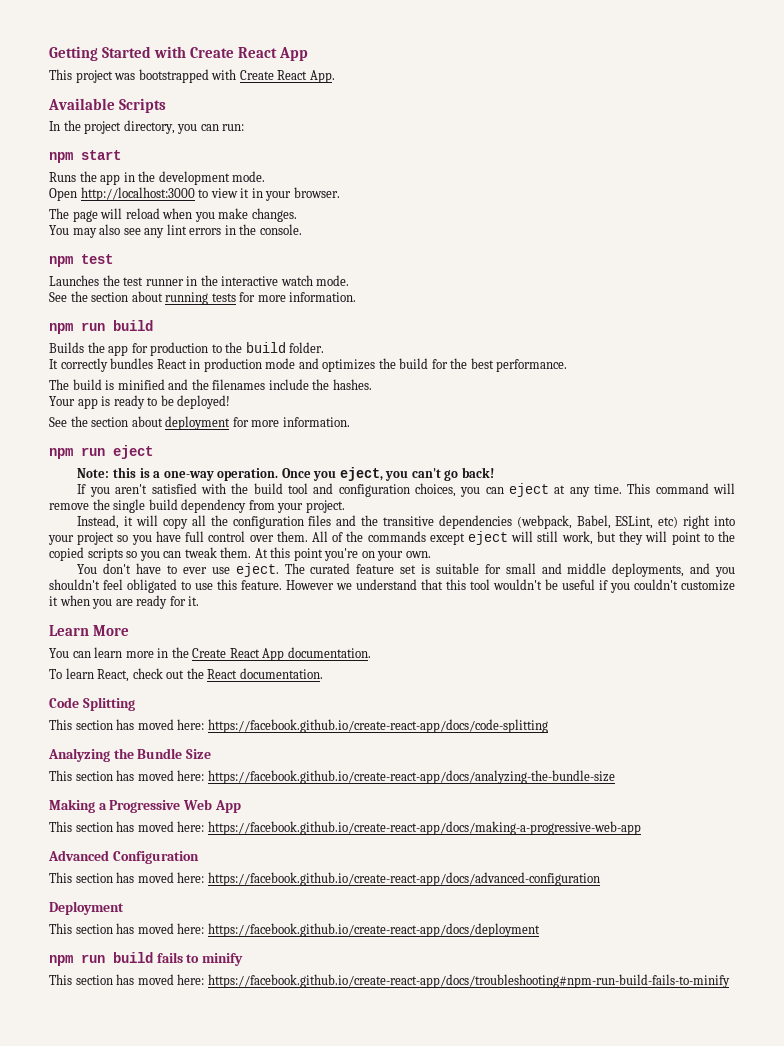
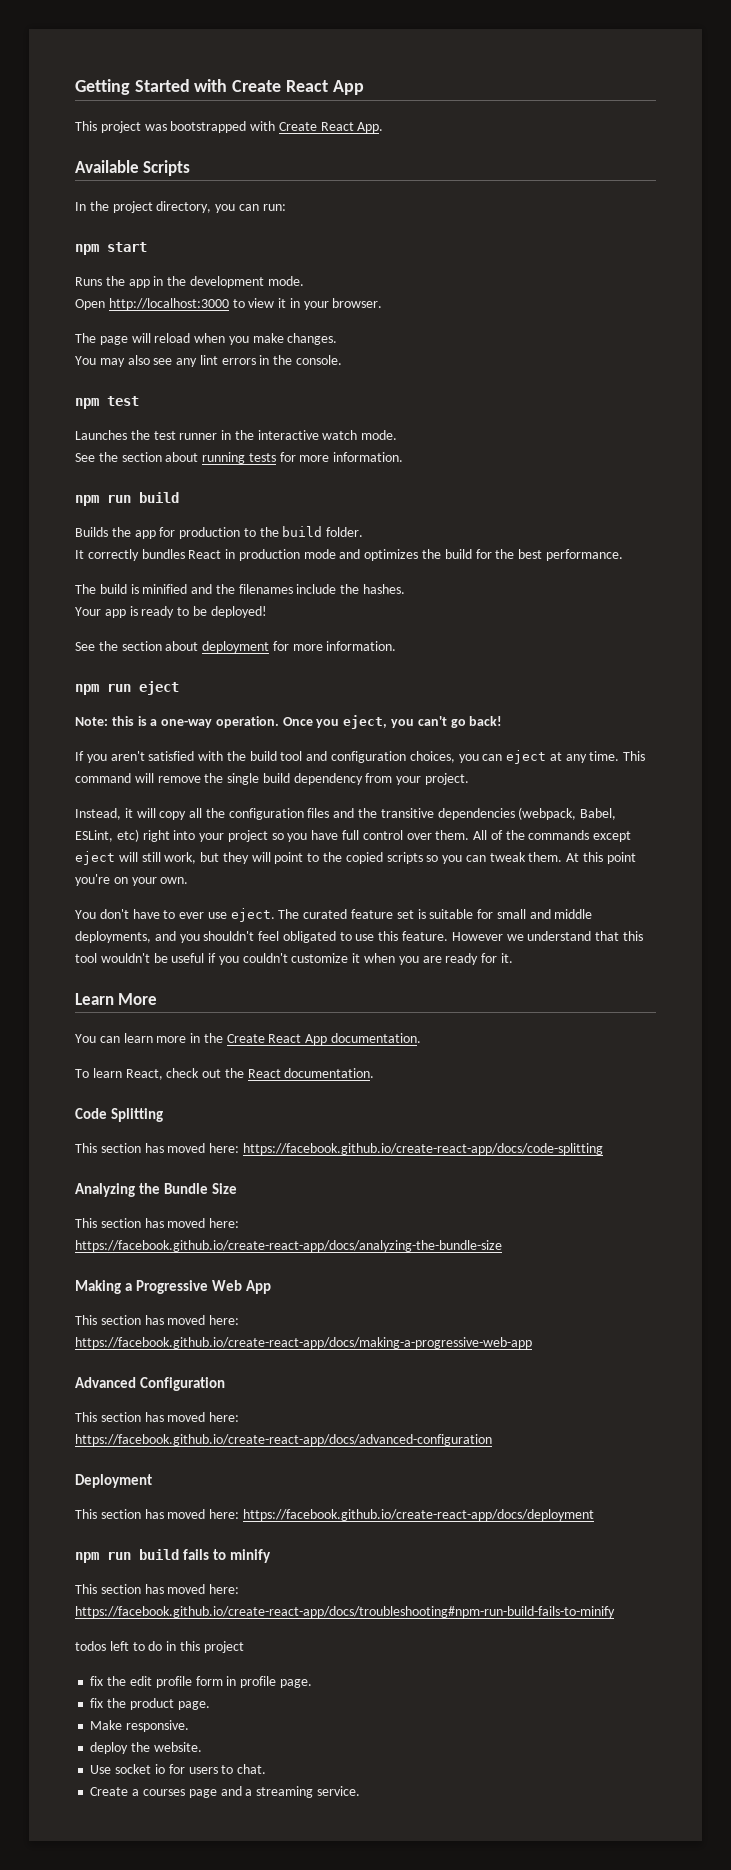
(730, 981) none -> [75,1641,244,1653] [90,1676,312,1688] [90,1698,210,1710] [90,1720,190,1732] [90,1742,202,1754] [90,1764,267,1774] [90,1786,360,1798] // todos left to do in this project // fix the edit profile form in profile page. // fix the product page. // Make responsive. // deploy the website. // Use socket io for users to chat. // Create a courses page and a streaming service.

